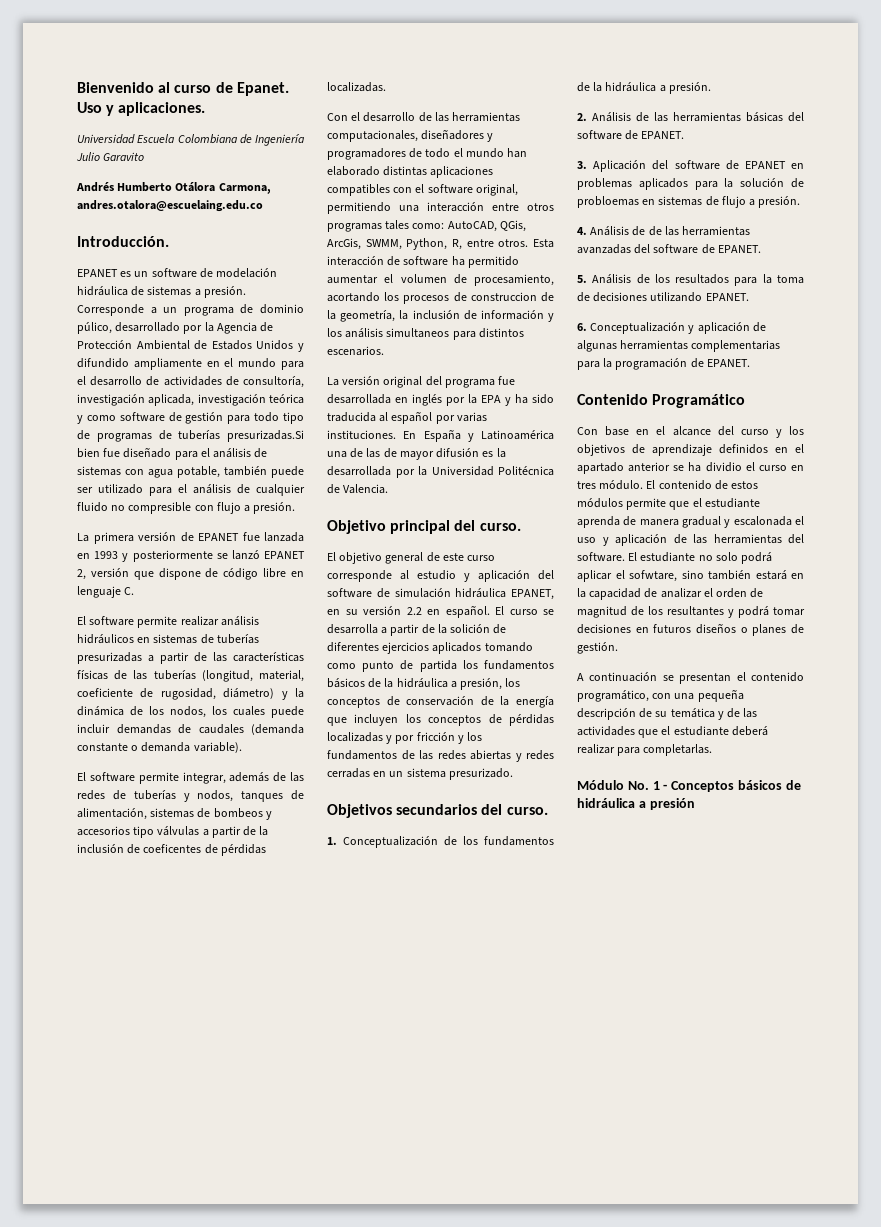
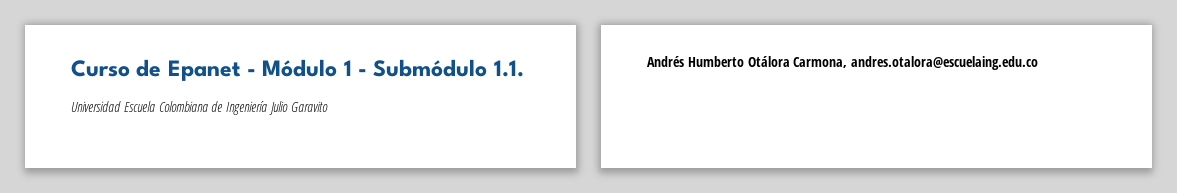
[77,82,289,96] [77,102,206,116] Bienvenido al curso de Epanet. Uso y aplicaciones. -> [71,59,524,81] Curso de Epanet - Módulo 1 - Submódulo 1.1.
[77,236,169,247] [77,268,278,278] [77,286,246,298] [77,304,304,316] [77,322,274,334] [77,340,304,352] [77,358,305,370] [77,376,304,388] [77,394,304,406] [77,412,304,424] [77,430,304,442] [77,447,268,460] [77,466,304,478] [77,484,305,496] [77,502,296,514] [77,532,304,544] [77,550,305,562] [77,568,304,580] [77,586,135,598] [77,616,259,628] [77,634,259,644] [77,652,304,664] [77,670,304,682] [77,688,304,700] [77,706,304,718] [77,724,304,735] [77,742,242,753] [77,772,304,784] [77,790,304,802] [77,808,272,820] [77,826,269,838] [77,844,266,856] [327,82,386,92] [327,112,521,122] [327,129,494,142] [327,148,528,160] [327,166,494,178] [327,184,518,196] [327,202,554,214] [327,220,526,232] [327,238,554,250] [327,256,519,268] [327,274,554,286] [327,292,554,304] [327,310,554,322] [327,328,524,340] [327,346,384,356] [327,376,516,388] [327,394,554,406] [327,411,487,424] [327,429,554,442] [327,448,506,460] [327,466,554,478] [327,484,389,494] [327,520,521,534] [327,552,496,564] [327,570,554,582] [327,588,554,600] [327,605,554,618] [327,624,507,636] [327,642,533,654] [327,660,554,672] [327,678,521,690] [327,696,554,708] [327,714,554,726] [327,732,483,744] [327,750,554,762] [327,768,513,780] [327,804,548,818] [327,836,554,848] [577,82,711,94] [577,112,804,122] [577,130,685,140] [577,160,804,172] [577,178,804,190] [577,196,801,208] [577,226,751,236] [577,244,761,254] [577,274,804,286] [577,292,749,302] [577,322,766,334] [577,340,781,352] [577,358,750,370] [577,394,746,408] [577,426,804,438] [577,444,804,456] [577,462,804,474] [577,480,759,490] [577,498,760,510] [577,516,804,528] [577,534,804,546] [577,552,773,564] [577,570,804,582] [577,588,764,600] [577,606,805,618] [577,623,804,636] [577,642,618,654] [577,672,804,684] [577,689,744,702] [577,708,758,720] [577,726,768,738] [577,744,713,756] [577,780,801,792] [577,798,695,810] // Introducción. // EPANET es un software de modelación hidráulica de sistemas a presión. Corresponde a un programa de dominio púlico, desarrollado por la Agencia de Protección Ambiental de Estados Unidos y difundido ampliamente en el mundo para el desarrollo de actividades de consultoría, investigación aplicada, investigación teórica y como software de gestión para todo tipo de programas de tuberías presurizadas.Si bien fue diseñado para el análisis de sistemas con agua potable, también puede ser utilizado para el análisis de cualquier fluido no compresible con flujo a presión. // La primera versión de EPANET fue lanzada en 1993 y posteriormente se lanzó EPANET 2, versión que dispone de código libre en lenguaje C. // El software permite realizar análisis hidráulicos en sistemas de tuberías presurizadas a partir de las características físicas de las tuberías (longitud, material, coeficiente de rugosidad, diámetro) y la dinámica de los nodos, los cuales puede incluir demandas de caudales (demanda constante o demanda variable). // El software permite integrar, además de las redes de tuberías y nodos, tanques de alimentación, sistemas de bombeos y accesorios tipo válvulas a partir de la inclusión de coeficentes de pérdidas localizadas. // Con el desarrollo de las herramientas computacionales, diseñadores y programadores de todo el mundo han elaborado distintas aplicaciones compatibles con el software original, permitiendo una interacción entre otros programas tales como: AutoCAD, QGis, ArcGis, SWMM, Python, R, entre otros. Esta interacción de software ha permitido aumentar el volumen de procesamiento, acortando los procesos de construccion de la geometría, la inclusión de información y los análisis simultaneos para distintos escenarios. // La versión original del programa fue desarrollada en inglés por la EPA y ha sido traducida al español por varias instituciones. En España y Latinoamérica una de las de mayor difusión es la desarrollada por la Universidad Politécnica de Valencia. // Objetivo principal del curso. // El objetivo general de este curso corresponde al estudio y aplicación del software de simulación hidráulica EPANET, en su versión 2.2 en español. El curso se desarrolla a partir de la solición de diferentes ejercicios aplicados tomando como punto de partida los fundamentos básicos de la hidráulica a presión, los conceptos de conservación de la energía que incluyen los conceptos de pérdidas localizadas y por fricción y los fundamentos de las redes abiertas y redes cerradas en un sistema presurizado. // Objetivos secundarios del curso. // 1. Conceptualización de los fundamentos de la hidráulica a presión. // 2. Análisis de las herramientas básicas del software de EPANET. // 3. Aplicación del software de EPANET en problemas aplicados para la solución de probloemas en sistemas de flujo a presión. // 4. Análisis de de las herramientas avanzadas del software de EPANET. // 5. Análisis de los resultados para la toma de decisiones utilizando EPANET. // 6. Conceptualización y aplicación de algunas herramientas complementarias para la programación de EPANET. // Contenido Programático // Con base en el alcance del curso y los objetivos de aprendizaje definidos en el apartado anterior se ha dividio el curso en tres módulo. El contenido de estos módulos permite que el estudiante aprenda de manera gradual y escalonada el uso y aplicación de las herramientas del software. El estudiante no solo podrá aplicar el sofwtare, sino también estará en la capacidad de analizar el orden de magnitud de los resultantes y podrá tomar decisiones en futuros diseños o planes de gestión. // A continuación se presentan el contenido programático, con una pequeña descripción de su temática y de las actividades que el estudiante deberá realizar para completarlas. // Módulo No. 1 - Conceptos básicos de hidráulica a presión -> (1039, 63) none

